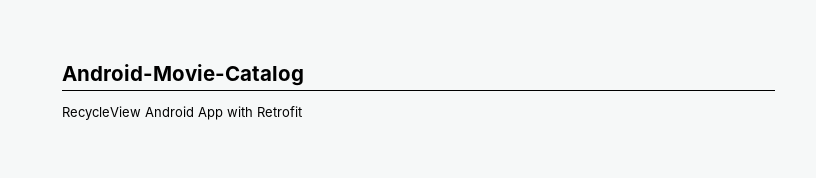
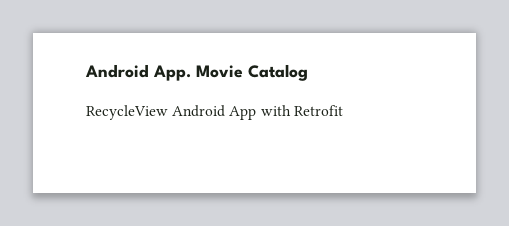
[62,64,304,86] Android-Movie-Catalog -> [85,64,308,81] Android App. Movie Catalog

